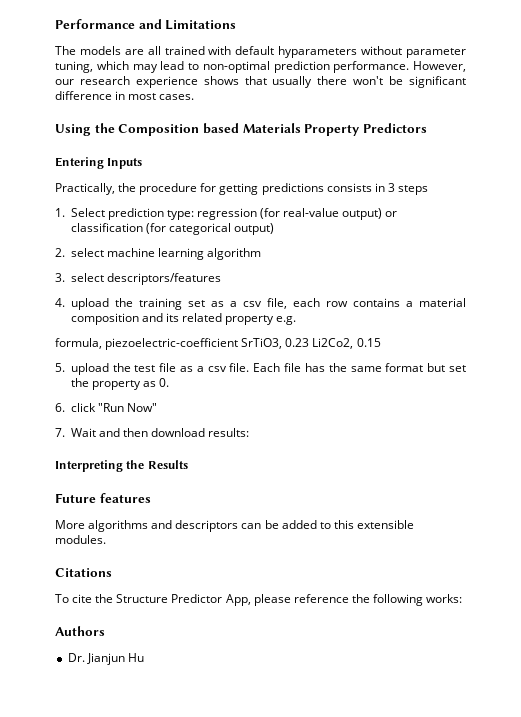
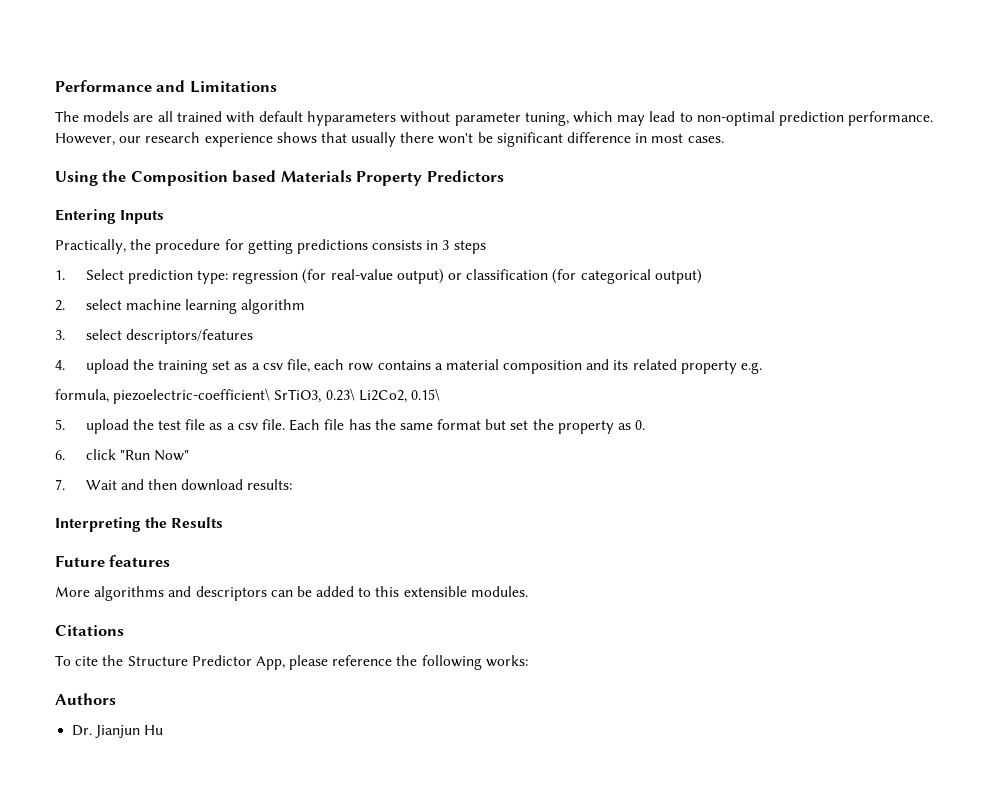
[105,338,381,350] piezoelectric-coefficient SrTiO3, 0.23 Li2Co2, 0.15 -> [113,388,440,404] piezoelectric-coefficient\ SrTiO3, 0.23\ Li2Co2, 0.15\

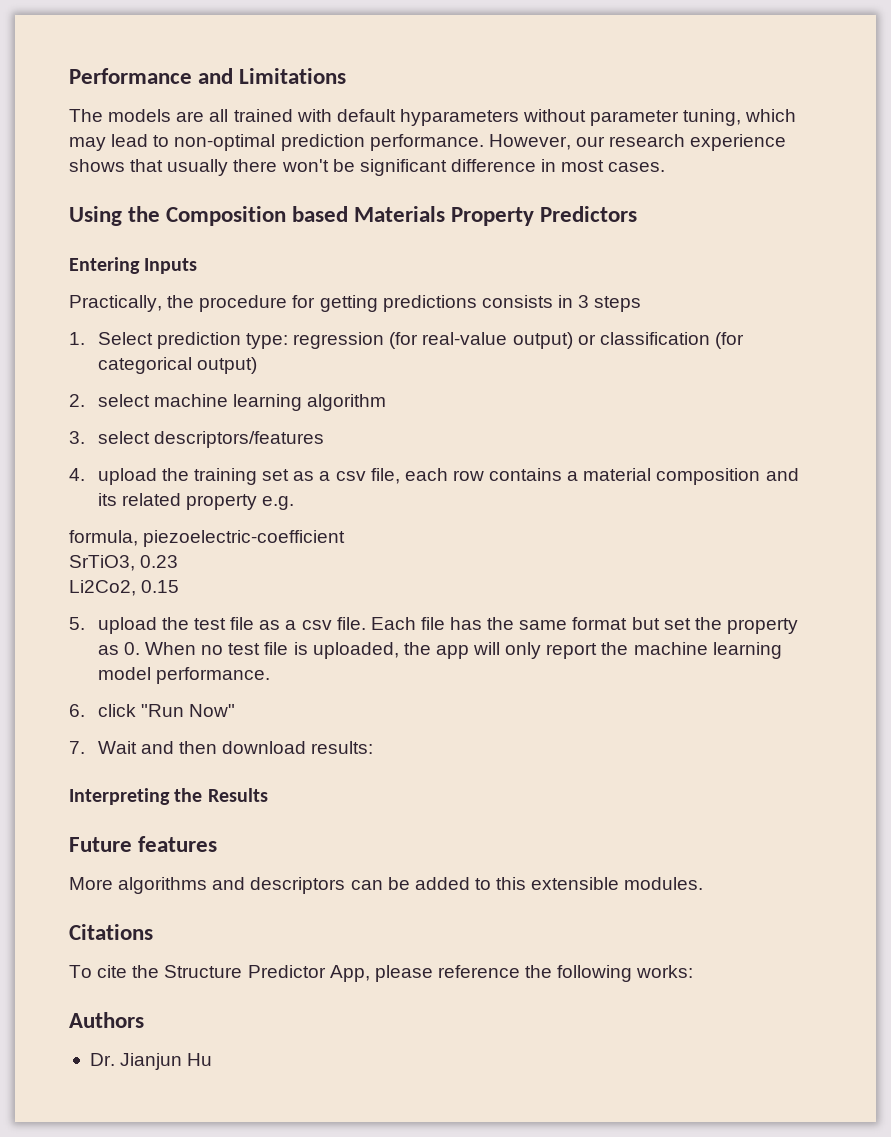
[113,388,440,404] piezoelectric-coefficient\ SrTiO3, 0.23\ Li2Co2, 0.15\ -> [143,530,346,547] [69,555,179,571] [69,580,180,596] piezoelectric-coefficient // SrTiO3, 0.23 // Li2Co2, 0.15
(646, 425) none -> [145,642,782,659] [97,667,270,684] When no test file is uploaded, the app will only report the machine learning model performance.

